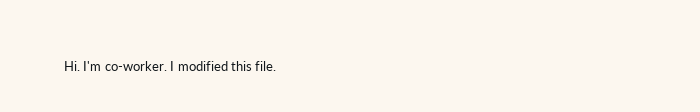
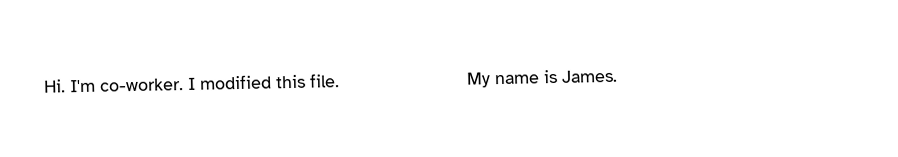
(277, 66) none -> [466,69,618,88] // My name is James.

